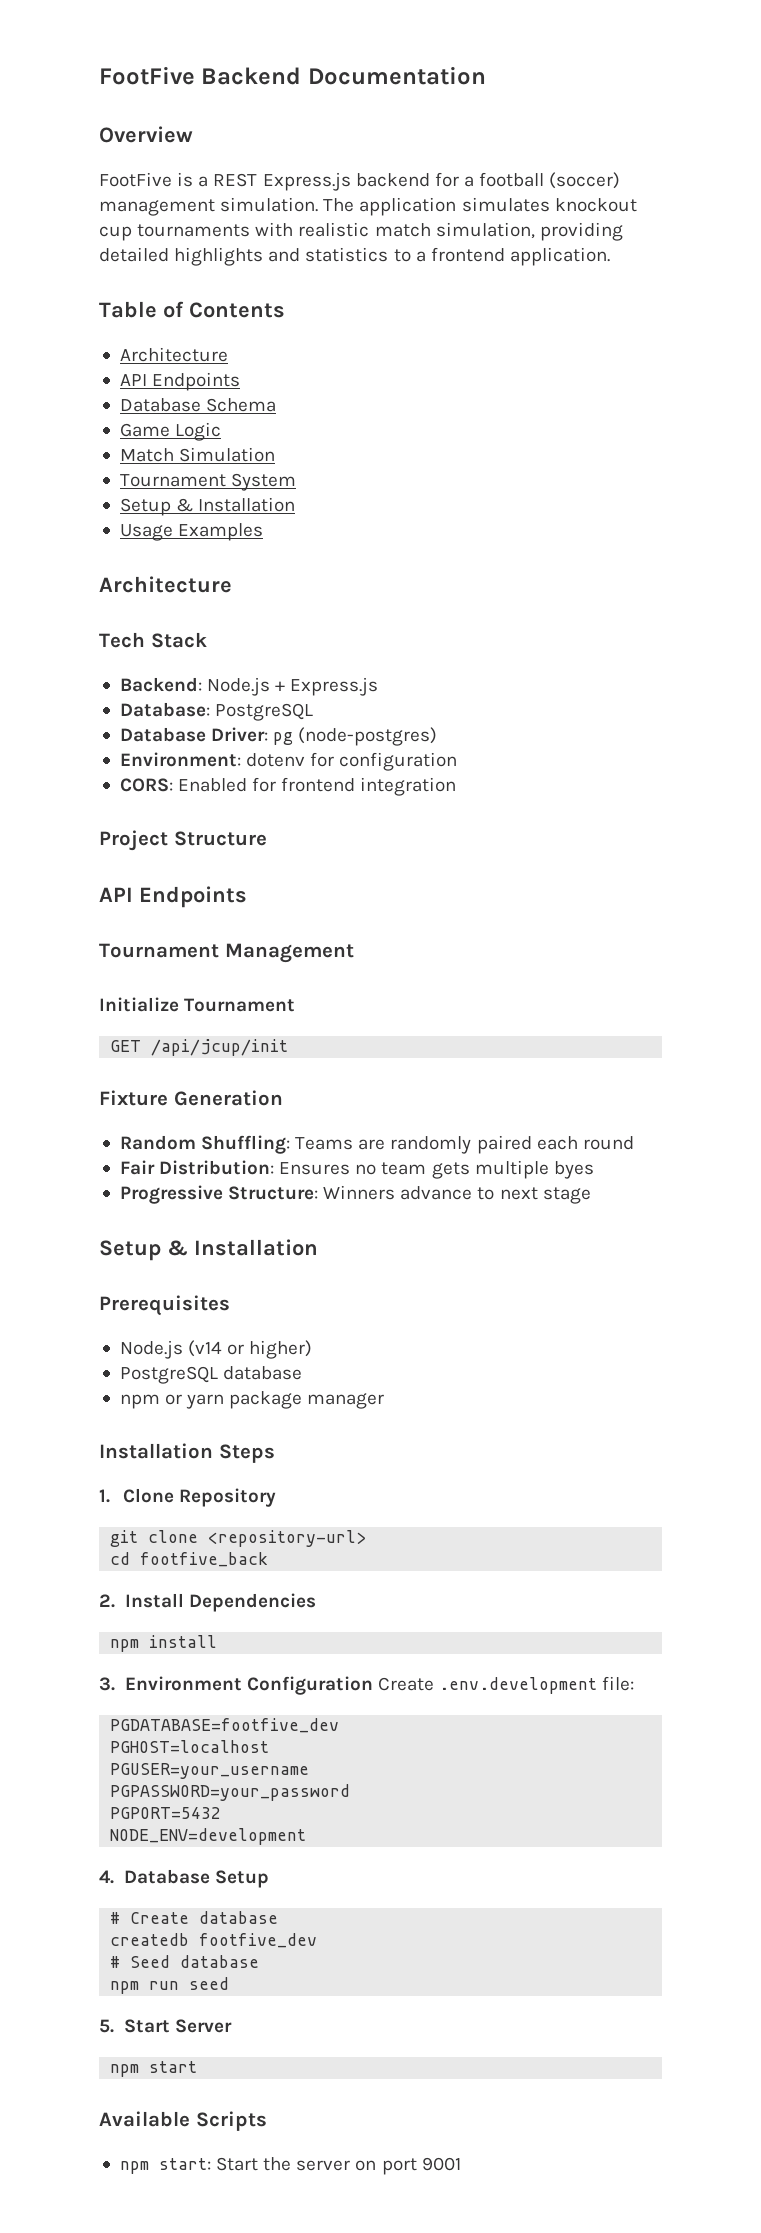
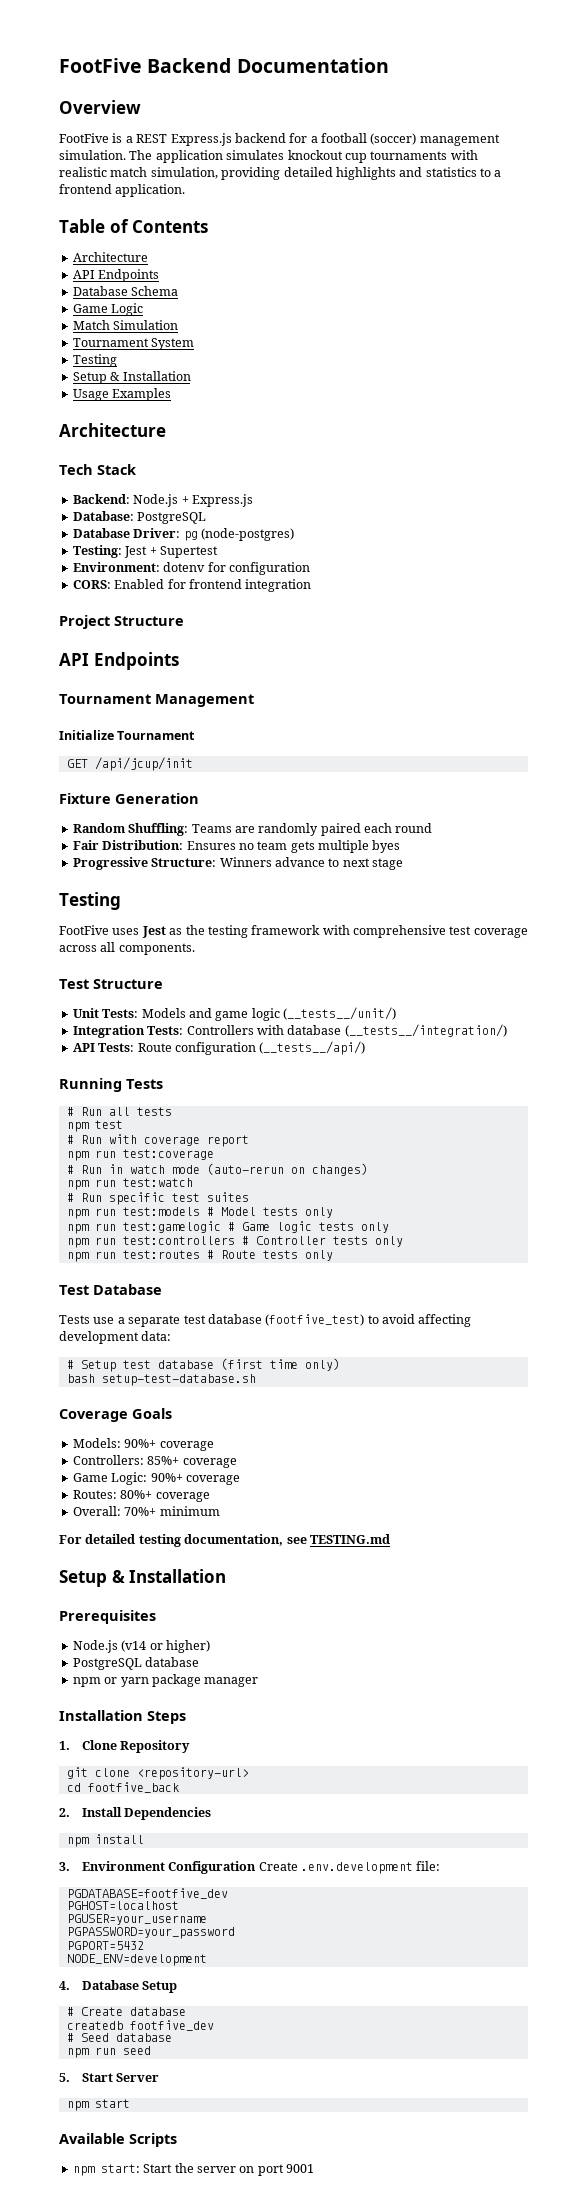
(297, 482) none -> [72,354,117,367] // Testing
(438, 736) none -> [72,545,218,558] // Testing: Jest + Supertest
(591, 1195) none -> [59,892,121,910] [59,925,528,938] [59,942,195,955] [59,979,163,989] [72,1007,396,1021] [72,1024,507,1038] [72,1041,366,1055] [59,1078,163,1092] [66,1107,172,1116] [66,1120,123,1132] [66,1134,249,1147] [66,1149,214,1161] [66,1163,368,1176] [66,1178,193,1190] [66,1192,249,1205] [66,1207,333,1219] [66,1221,389,1234] [66,1236,403,1248] [66,1250,333,1262] [59,1284,162,1295] [59,1314,472,1327] [59,1331,172,1344] [66,1358,340,1372] [66,1374,256,1386] [59,1408,172,1422] [72,1438,214,1451] [72,1455,237,1468] [72,1472,240,1485] [72,1490,210,1502] [72,1506,220,1516] [59,1534,390,1547] // Testing // FootFive uses Jest as the testing framework with comprehensive test coverage across all components. // Test Structure // Unit Tests: Models and game logic (__tests__/unit/) // Integration Tests: Controllers with database (__tests__/integration/) // API Tests: Route configuration (__tests__/api/) // Running Tests // # Run all tests // npm test // # Run with coverage report // npm run test:coverage // # Run in watch mode (auto-rerun on changes) // npm run test:watch // # Run specific test suites // npm run test:models # Model tests only // npm run test:gamelogic # Game logic tests only // npm run test:controllers # Controller tests only // npm run test:routes # Route tests only // Test Database // Tests use a separate test database (footfive_test) to avoid affecting development data: // # Setup test database (first time only) // bash setup-test-database.sh // Coverage Goals // Models: 90%+ coverage // Controllers: 85%+ coverage // Game Logic: 90%+ coverage // Routes: 80%+ coverage // Overall: 70%+ minimum // For detailed testing documentation, see TESTING.md

